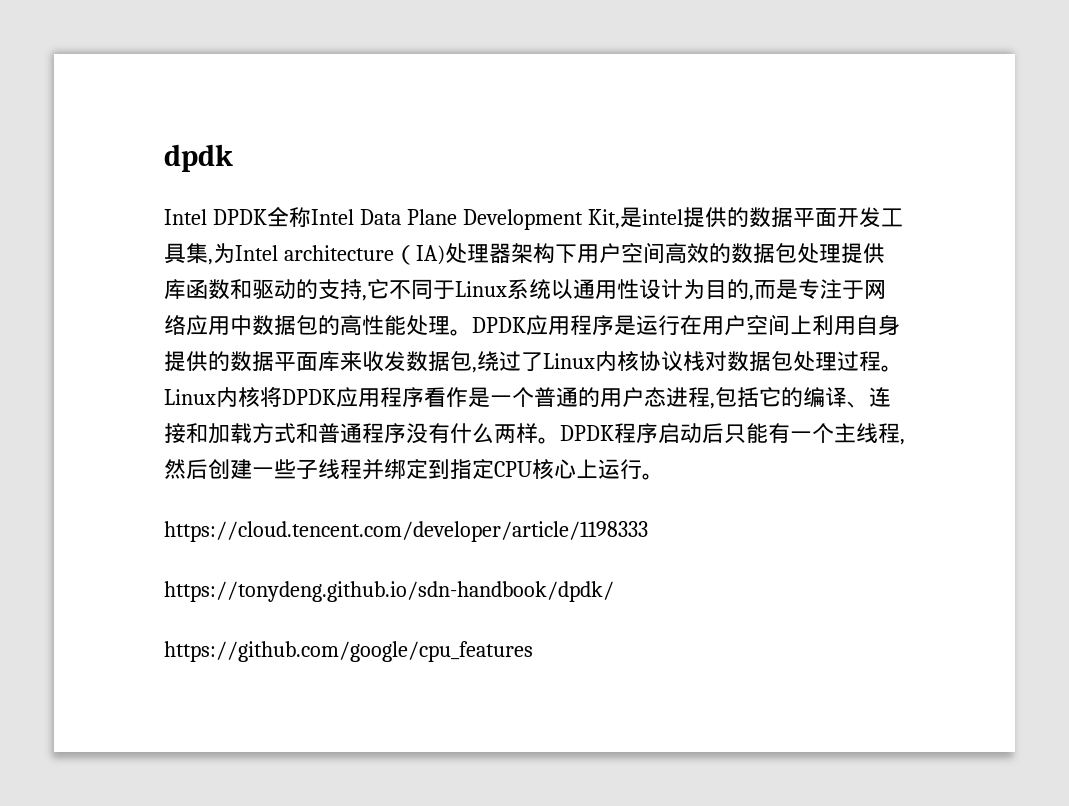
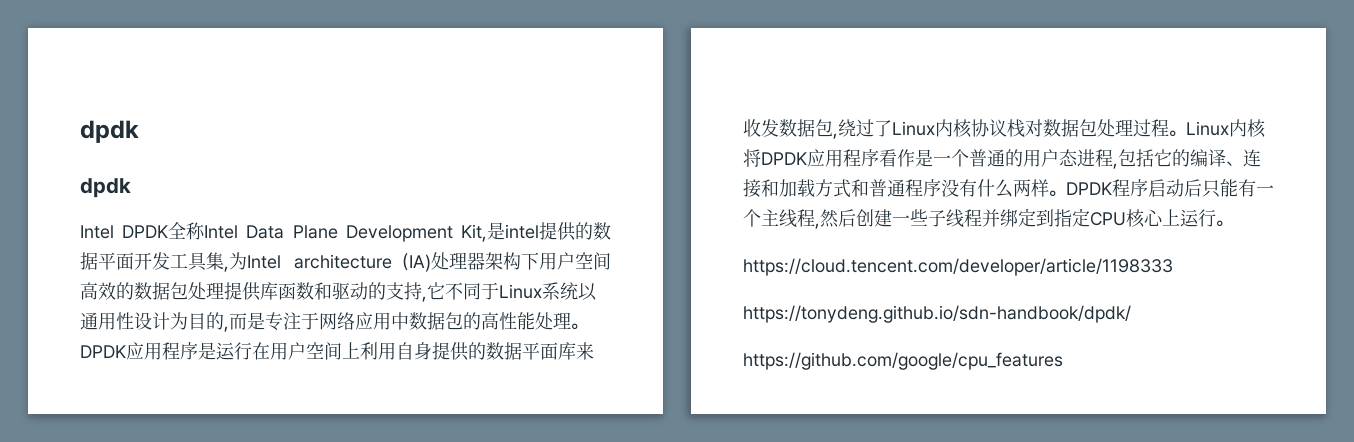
[164,144,233,172] dpdk -> [80,120,139,143] [80,178,131,198] dpdk // dpdk

